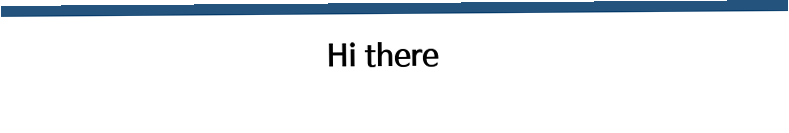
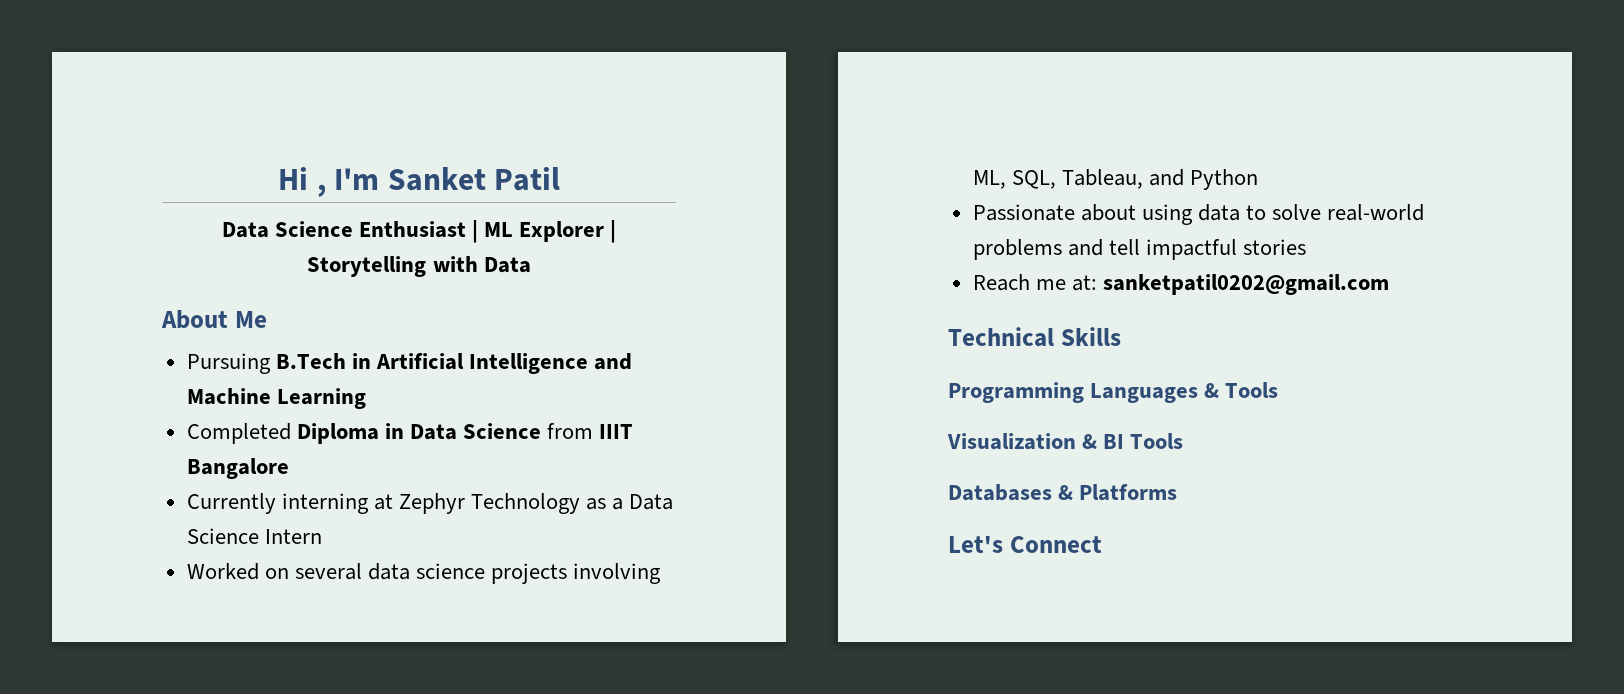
[363,41,440,69] there -> [316,167,561,197] [221,220,617,243] [307,256,531,277] [161,310,267,329] [186,353,633,374] [186,388,366,409] [186,423,634,444] [186,458,289,479] [186,493,674,514] [186,528,322,544] [186,563,662,584] [972,169,1259,190] [972,204,1425,225] [972,239,1307,260] [972,274,1389,295] [948,327,1121,347] [948,382,1279,403] [947,433,1184,450] [948,484,1178,501] [948,536,1102,553] , I'm Sanket Patil // Data Science Enthusiast | ML Explorer | Storytelling with Data // About Me // Pursuing B.Tech in Artificial Intelligence and Machine Learning // Completed Diploma in Data Science from IIIT Bangalore // Currently interning at Zephyr Technology as a Data Science Intern // Worked on several data science projects involving ML, SQL, Tableau, and Python // Passionate about using data to solve real-world problems and tell impactful stories // Reach me at: sanketpatil0202@gmail.com // Technical Skills // Programming Languages & Tools // Visualization & BI Tools // Databases & Platforms // Let's Connect

